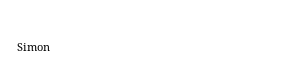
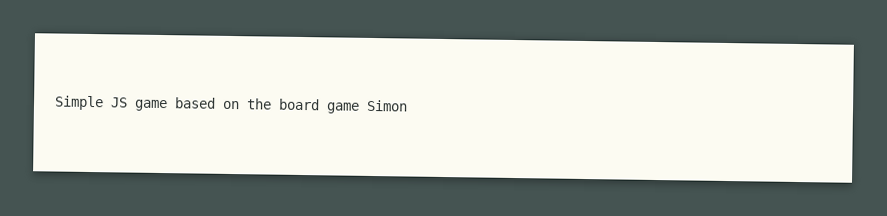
(17, 47) none -> [54,95,360,114] Simple JS game based on the board game

